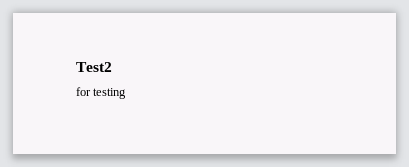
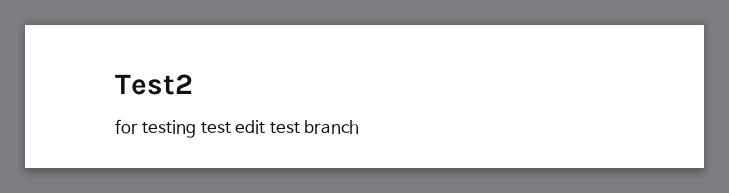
(127, 93) none -> [200,120,360,134] test edit test branch

